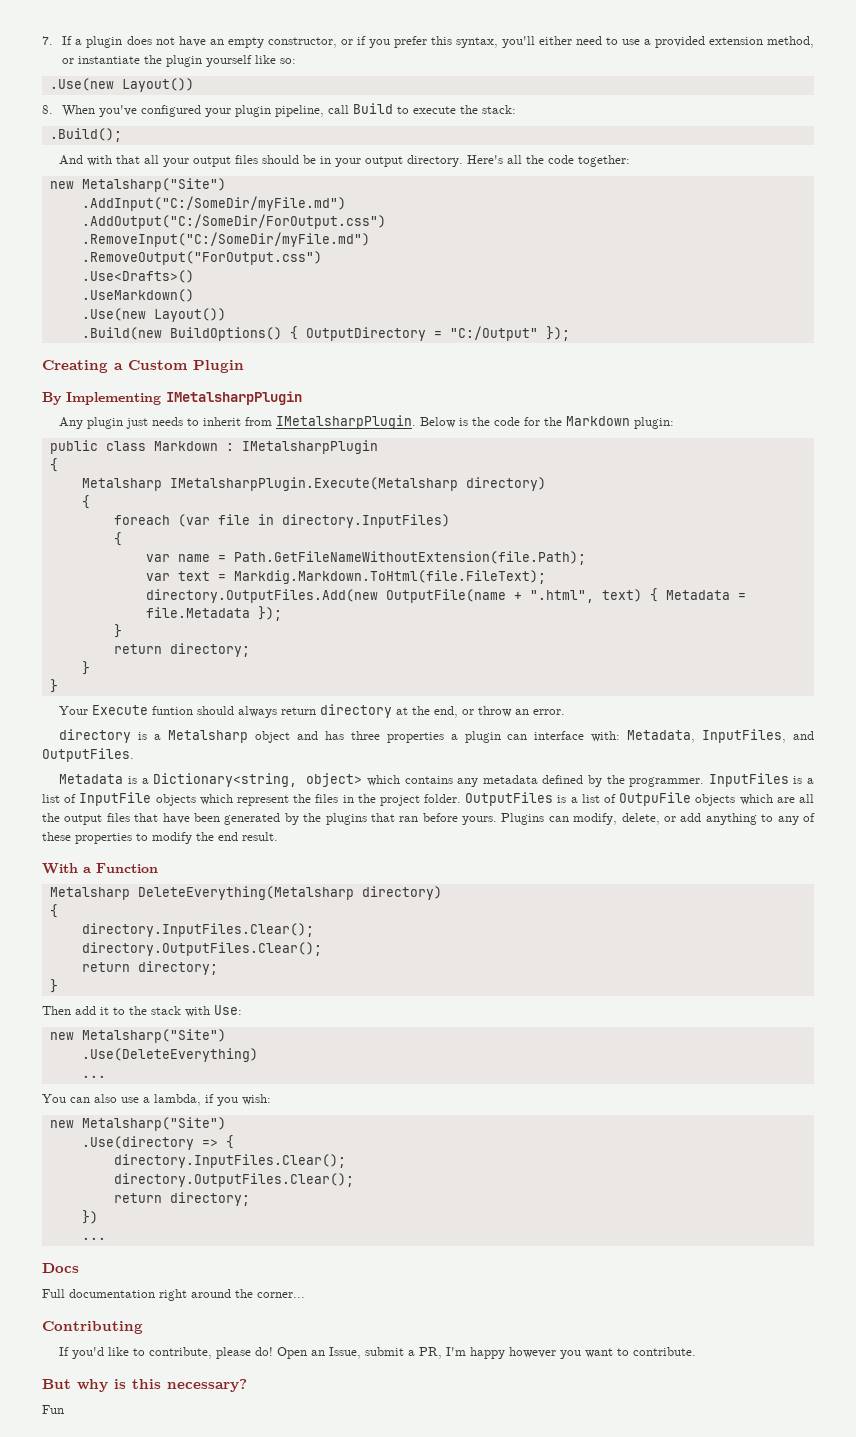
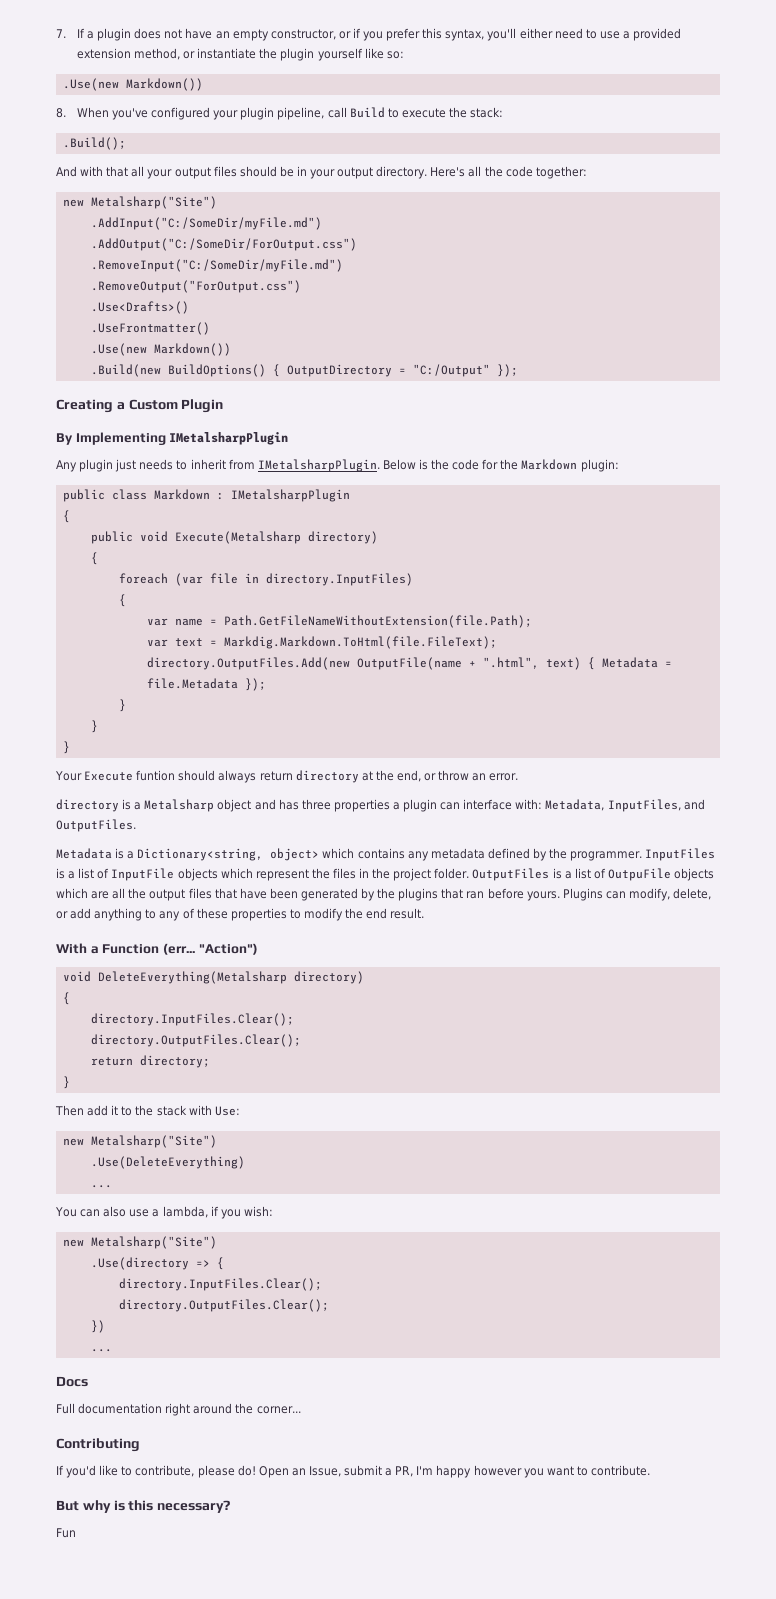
[121,78,194,92] Layout()) -> [125,78,203,91] Markdown())
[81,289,194,302] [81,308,226,322] .UseMarkdown() // .Use(new Layout()) -> [90,322,210,335] [90,343,231,356] .UseFrontmatter() // .Use(new Markdown())
[81,477,458,491] Metalsharp IMetalsharpPlugin.Execute(Metalsharp -> [90,531,301,544] public void Execute(Metalsharp
[113,643,250,657] // return directory; -> (126, 705) none
[49,887,130,900] // Metalsharp -> [162,943,258,955] [62,971,91,982] (err... "Action") // void
[113,1192,250,1206] // return directory; -> (329, 1305) none

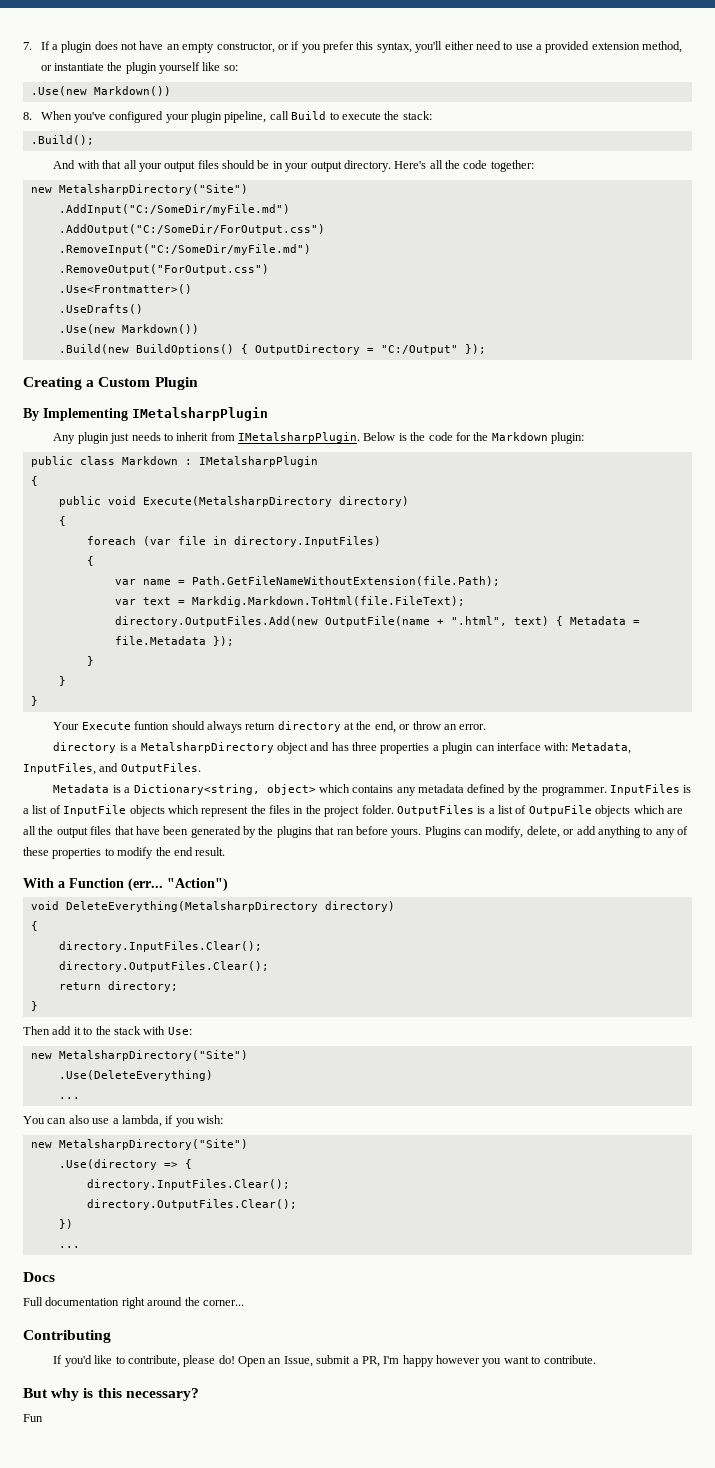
[90,196,217,209] Metalsharp("Site") -> [58,184,248,195] MetalsharpDirectory("Site")
[90,301,189,314] [90,322,210,335] .Use<Drafts>() // .UseFrontmatter() -> [58,284,192,294] [58,304,143,314] .Use<Frontmatter>() // .UseDrafts()
[174,531,301,544] Execute(Metalsharp -> [142,496,332,507] Execute(MetalsharpDirectory
[144,799,215,812] Metalsharp -> [140,742,274,753] MetalsharpDirectory
[97,971,287,984] DeleteEverything(Metalsharp -> [65,901,318,912] DeleteEverything(MetalsharpDirectory
[90,1135,217,1148] Metalsharp("Site") -> [58,1050,248,1061] MetalsharpDirectory("Site")
[90,1236,217,1249] Metalsharp("Site") -> [58,1139,248,1150] MetalsharpDirectory("Site")

